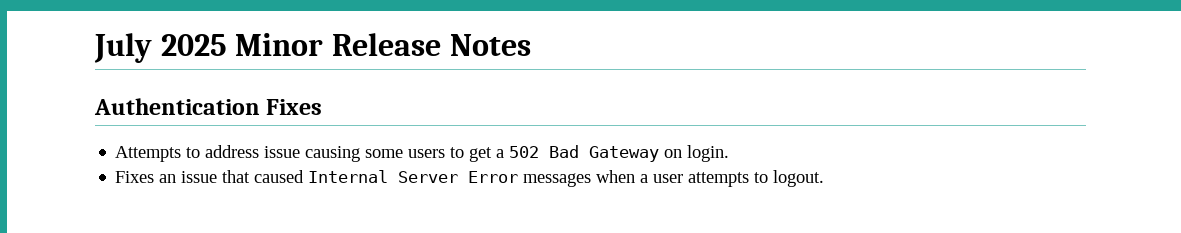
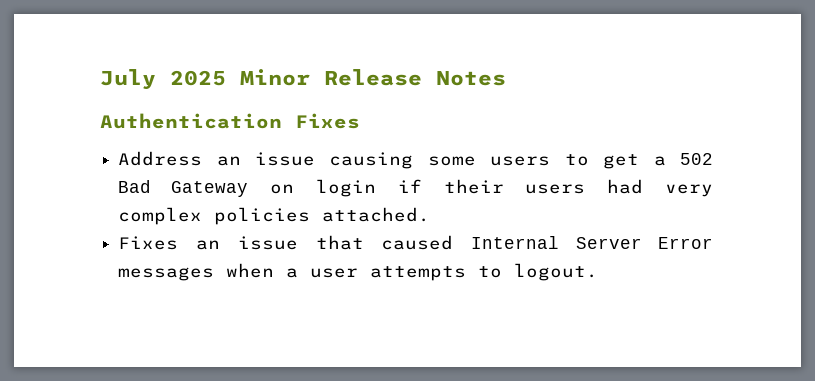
[115,145,260,162] Attempts to address -> [118,151,241,166] Address an
[687,145,730,162] login. -> [315,179,713,197] [118,207,431,225] login if their users had very complex policies attached.

